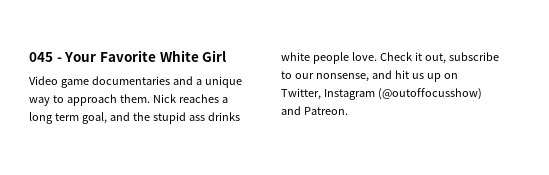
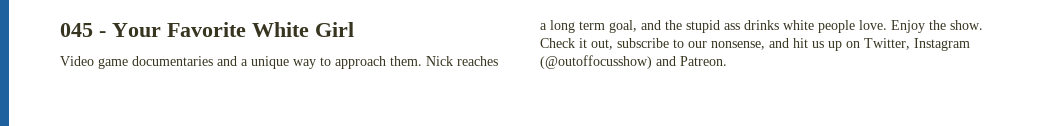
(377, 56) none -> [891,20,983,33] Enjoy the show.

